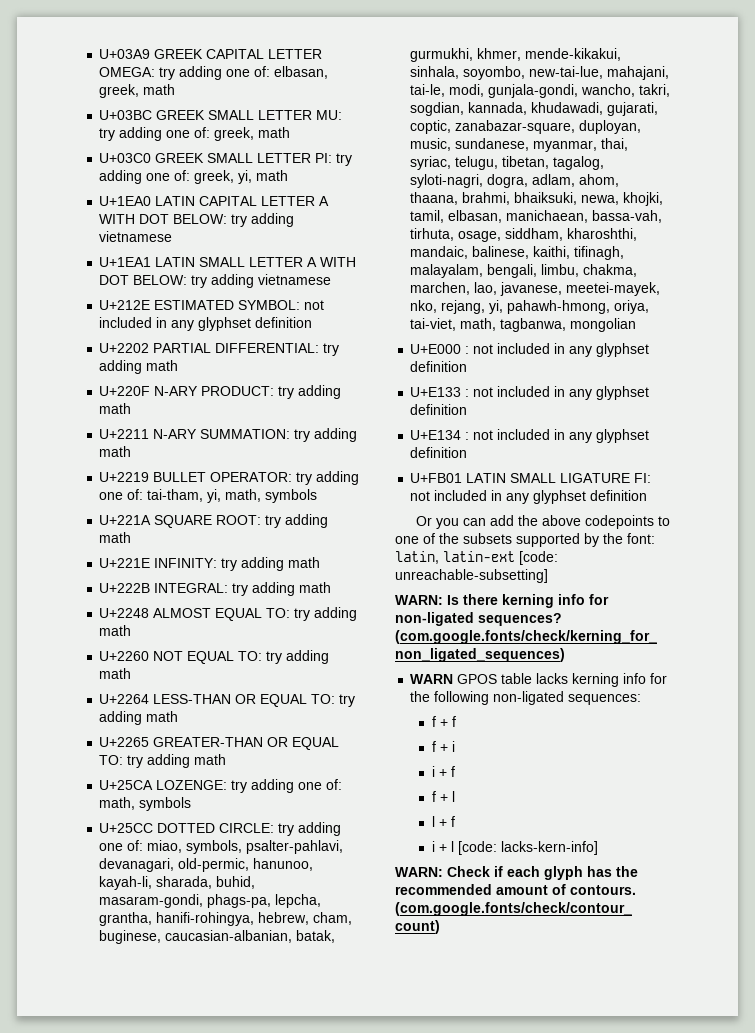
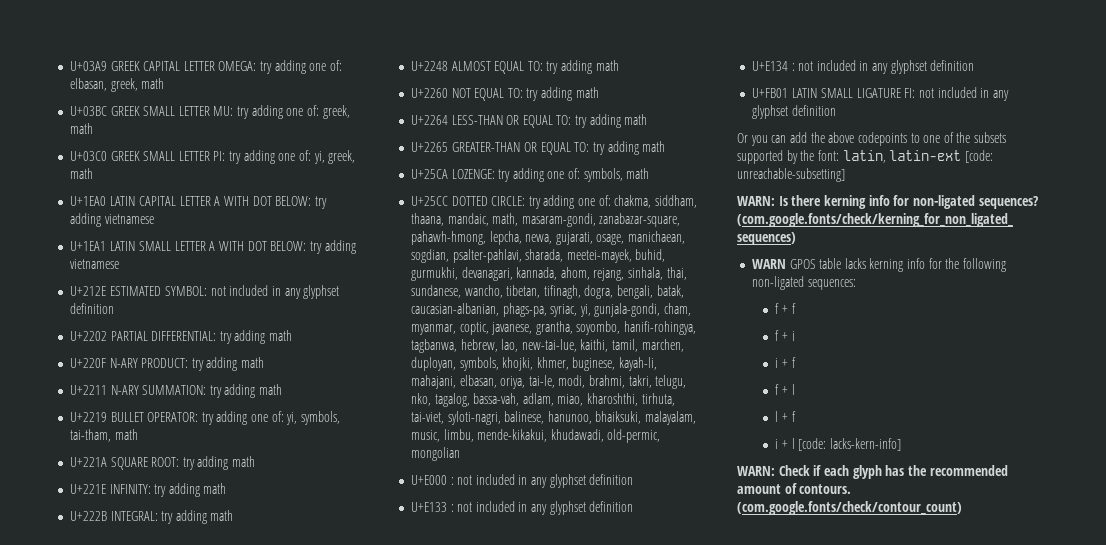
[194,170,253,184] greek, yi, -> [313,150,356,164] yi, greek,
[147,489,318,503] tai-tham, yi, math, symbols -> [286,411,340,425] [69,429,138,442] yi, symbols, tai-tham, math
[99,797,192,811] math, symbols -> [583,168,650,182] symbols, math
[147,840,344,854] [99,858,314,872] [99,876,256,890] [99,894,322,908] [99,912,353,926] [99,930,336,944] [410,48,622,62] [410,66,670,80] [410,84,671,98] [410,102,659,116] [410,120,642,134] [410,138,629,152] [410,156,605,170] [410,174,620,188] [410,192,664,206] [410,210,663,223] [410,228,638,242] [410,246,625,260] [410,264,638,278] [410,282,661,296] [410,300,650,314] [410,318,567,332] miao, symbols, psalter-pahlavi, devanagari, old-permic, hanunoo, kayah-li, sharada, buhid, masaram-gondi, phags-pa, lepcha, grantha, hanifi-rohingya, hebrew, cham, buginese, caucasian-albanian, batak, gurmukhi, khmer, mende-kikakui, sinhala, soyombo, new-tai-lue, mahajani, tai-le, modi, gunjala-gondi, wancho, takri, sogdian, kannada, khudawadi, gujarati, coptic, zanabazar-square, duployan, music, sundanese, myanmar, thai, syriac, telugu, tibetan, tagalog, syloti-nagri, dogra, adlam, ahom, thaana, brahmi, bhaiksuki, newa, khojki, tamil, elbasan, manichaean, bassa-vah, tirhuta, osage, siddham, kharoshthi, mandaic, balinese, kaithi, tifinagh, malayalam, bengali, limbu, chakma, marchen, lao, javanese, meetei-mayek, nko, rejang, yi, pahawh-hmong, oriya, tai-viet, math, tagbanwa, -> [614,195,698,208] [410,213,681,227] [410,231,686,245] [410,249,666,263] [410,267,687,281] [410,285,684,299] [410,303,692,317] [410,321,697,335] [410,339,684,353] [410,357,658,371] [410,375,687,389] [410,393,675,407] [410,411,697,425] [410,429,661,443] chakma, siddham, thaana, mandaic, math, masaram-gondi, zanabazar-square, pahawh-hmong, lepcha, newa, gujarati, osage, manichaean, sogdian, psalter-pahlavi, sharada, meetei-mayek, buhid, gurmukhi, devanagari, kannada, ahom, rejang, sinhala, thai, sundanese, wancho, tibetan, tifinagh, dogra, bengali, batak, caucasian-albanian, phags-pa, syriac, yi, gunjala-gondi, cham, myanmar, coptic, javanese, grantha, soyombo, hanifi-rohingya, tagbanwa, hebrew, lao, new-tai-lue, kaithi, tamil, marchen, duployan, symbols, khojki, khmer, buginese, kayah-li, mahajani, elbasan, oriya, tai-le, modi, brahmi, takri, telugu, nko, tagalog, bassa-vah, adlam, miao, kharoshthi, tirhuta, tai-viet, syloti-nagri, balinese, hanunoo, bhaiksuki, malayalam, music, limbu, mende-kikakui, khudawadi, old-permic,

